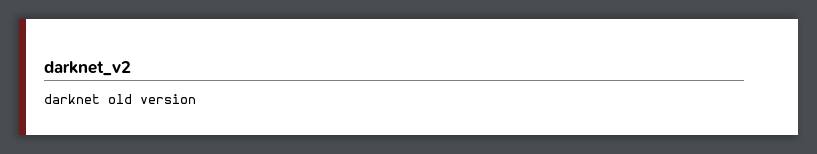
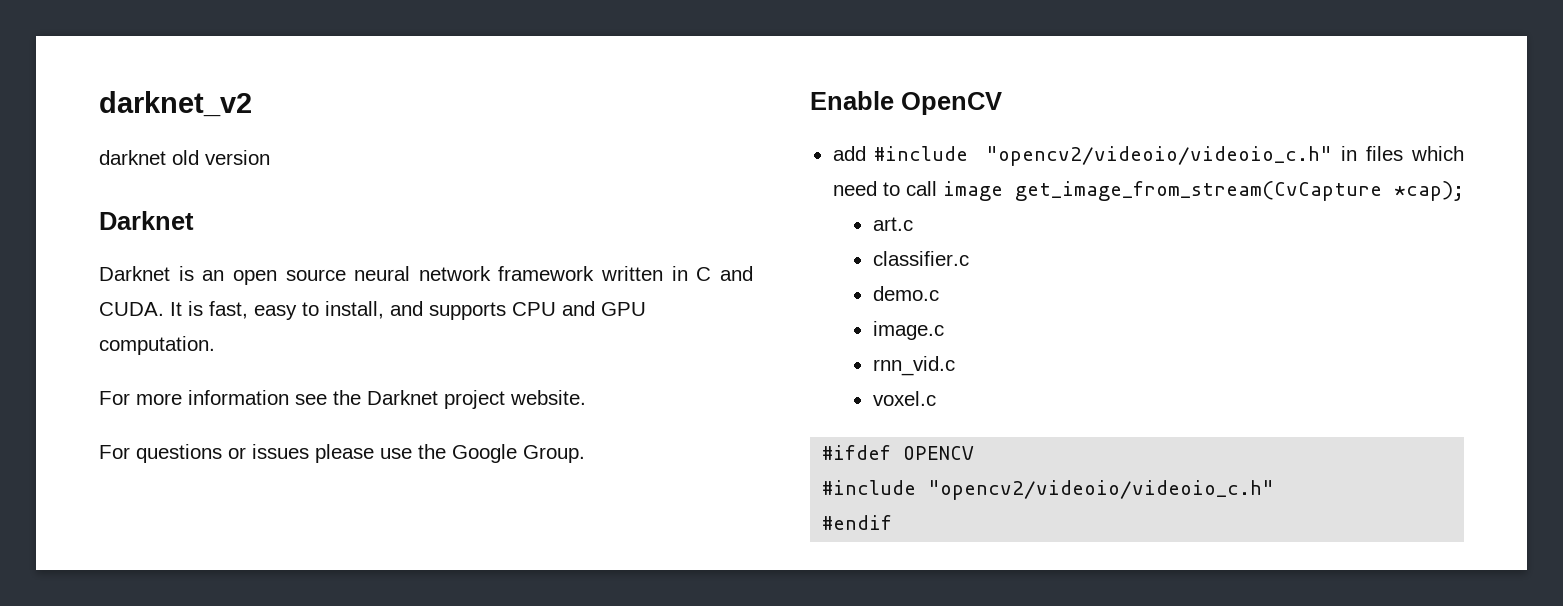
(196, 99) none -> [99,211,194,230] [99,266,753,285] [99,301,646,320] [99,336,215,355] [99,390,586,409] [99,444,585,463] [810,91,1002,115] [832,146,1464,166] [832,181,1464,201] [872,217,913,231] [872,251,969,266] [872,286,939,301] [872,321,944,340] [872,356,955,376] [872,391,936,406] [822,445,975,460] [822,480,1275,500] [822,515,893,530] // Darknet // Darknet is an open source neural network framework written in C and CUDA. It is fast, easy to install, and supports CPU and GPU computation. // For more information see the Darknet project website. // For questions or issues please use the Google Group. // Enable OpenCV // add #include "opencv2/videoio/videoio_c.h" in files which need to call image get_image_from_stream(CvCapture *cap); // art.c // classifier.c // demo.c // image.c // rnn_vid.c // voxel.c // #ifdef OPENCV // #include "opencv2/videoio/videoio_c.h" // #endif

